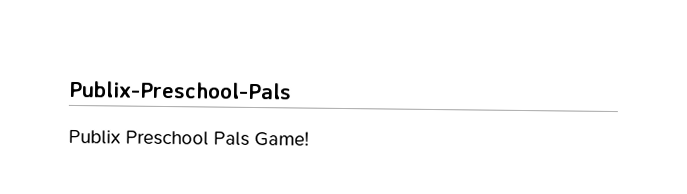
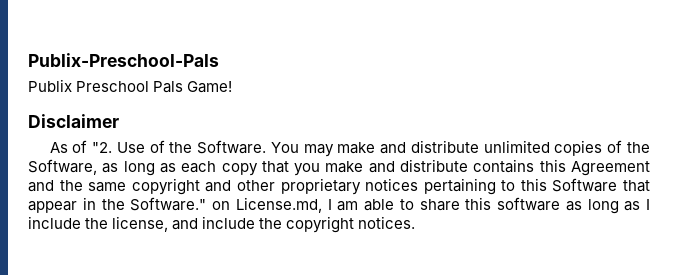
(310, 139) none -> [28,114,119,128] [49,140,650,157] [28,159,651,176] [28,178,650,195] [28,197,650,214] [28,216,416,233] // Disclaimer // As of "2. Use of the Software. You may make and distribute unlimited copies of the Software, as long as each copy that you make and distribute contains this Agreement and the same copyright and other proprietary notices pertaining to this Software that appear in the Software." on License.md, I am able to share this software as long as I include the license, and include the copyright notices.

